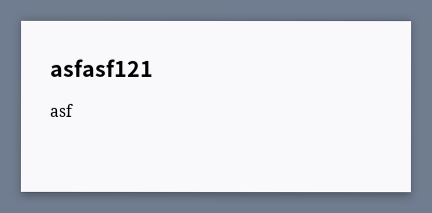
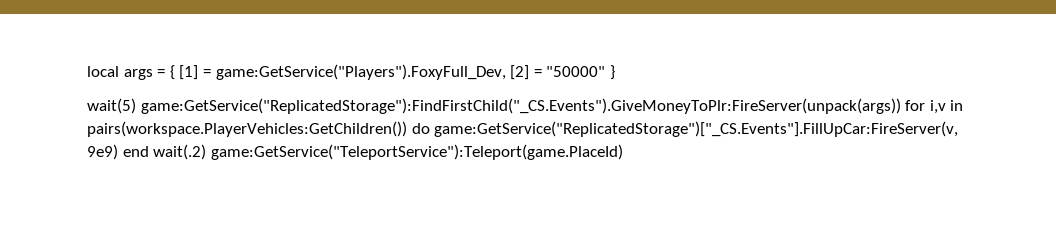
[50,58,154,77] [49,103,74,117] asfasf121 // asf -> [87,64,615,80] [87,98,964,114] [87,121,959,137] [87,144,623,160] local args = { [1] = game:GetService("Players").FoxyFull_Dev, [2] = "50000" } // wait(5) game:GetService("ReplicatedStorage"):FindFirstChild("_CS.Events").GiveMoneyToPlr:FireServer(unpack(args)) for i,v in pairs(workspace.PlayerVehicles:GetChildren()) do game:GetService("ReplicatedStorage")["_CS.Events"].FillUpCar:FireServer(v, 9e9) end wait(.2) game:GetService("TeleportService"):Teleport(game.PlaceId)

